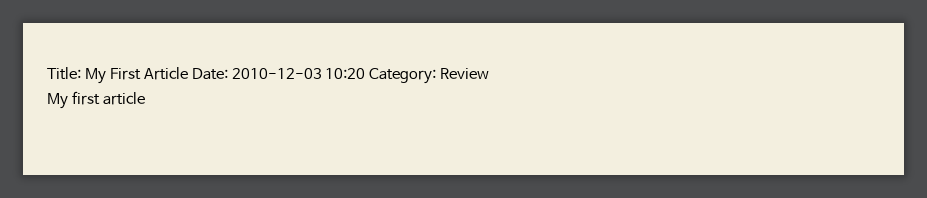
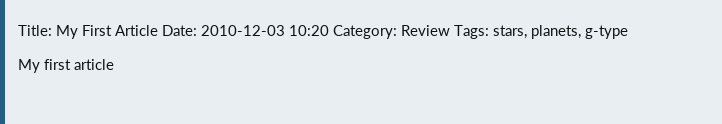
(490, 73) none -> [454,25,628,39] Tags: stars, planets, g-type

